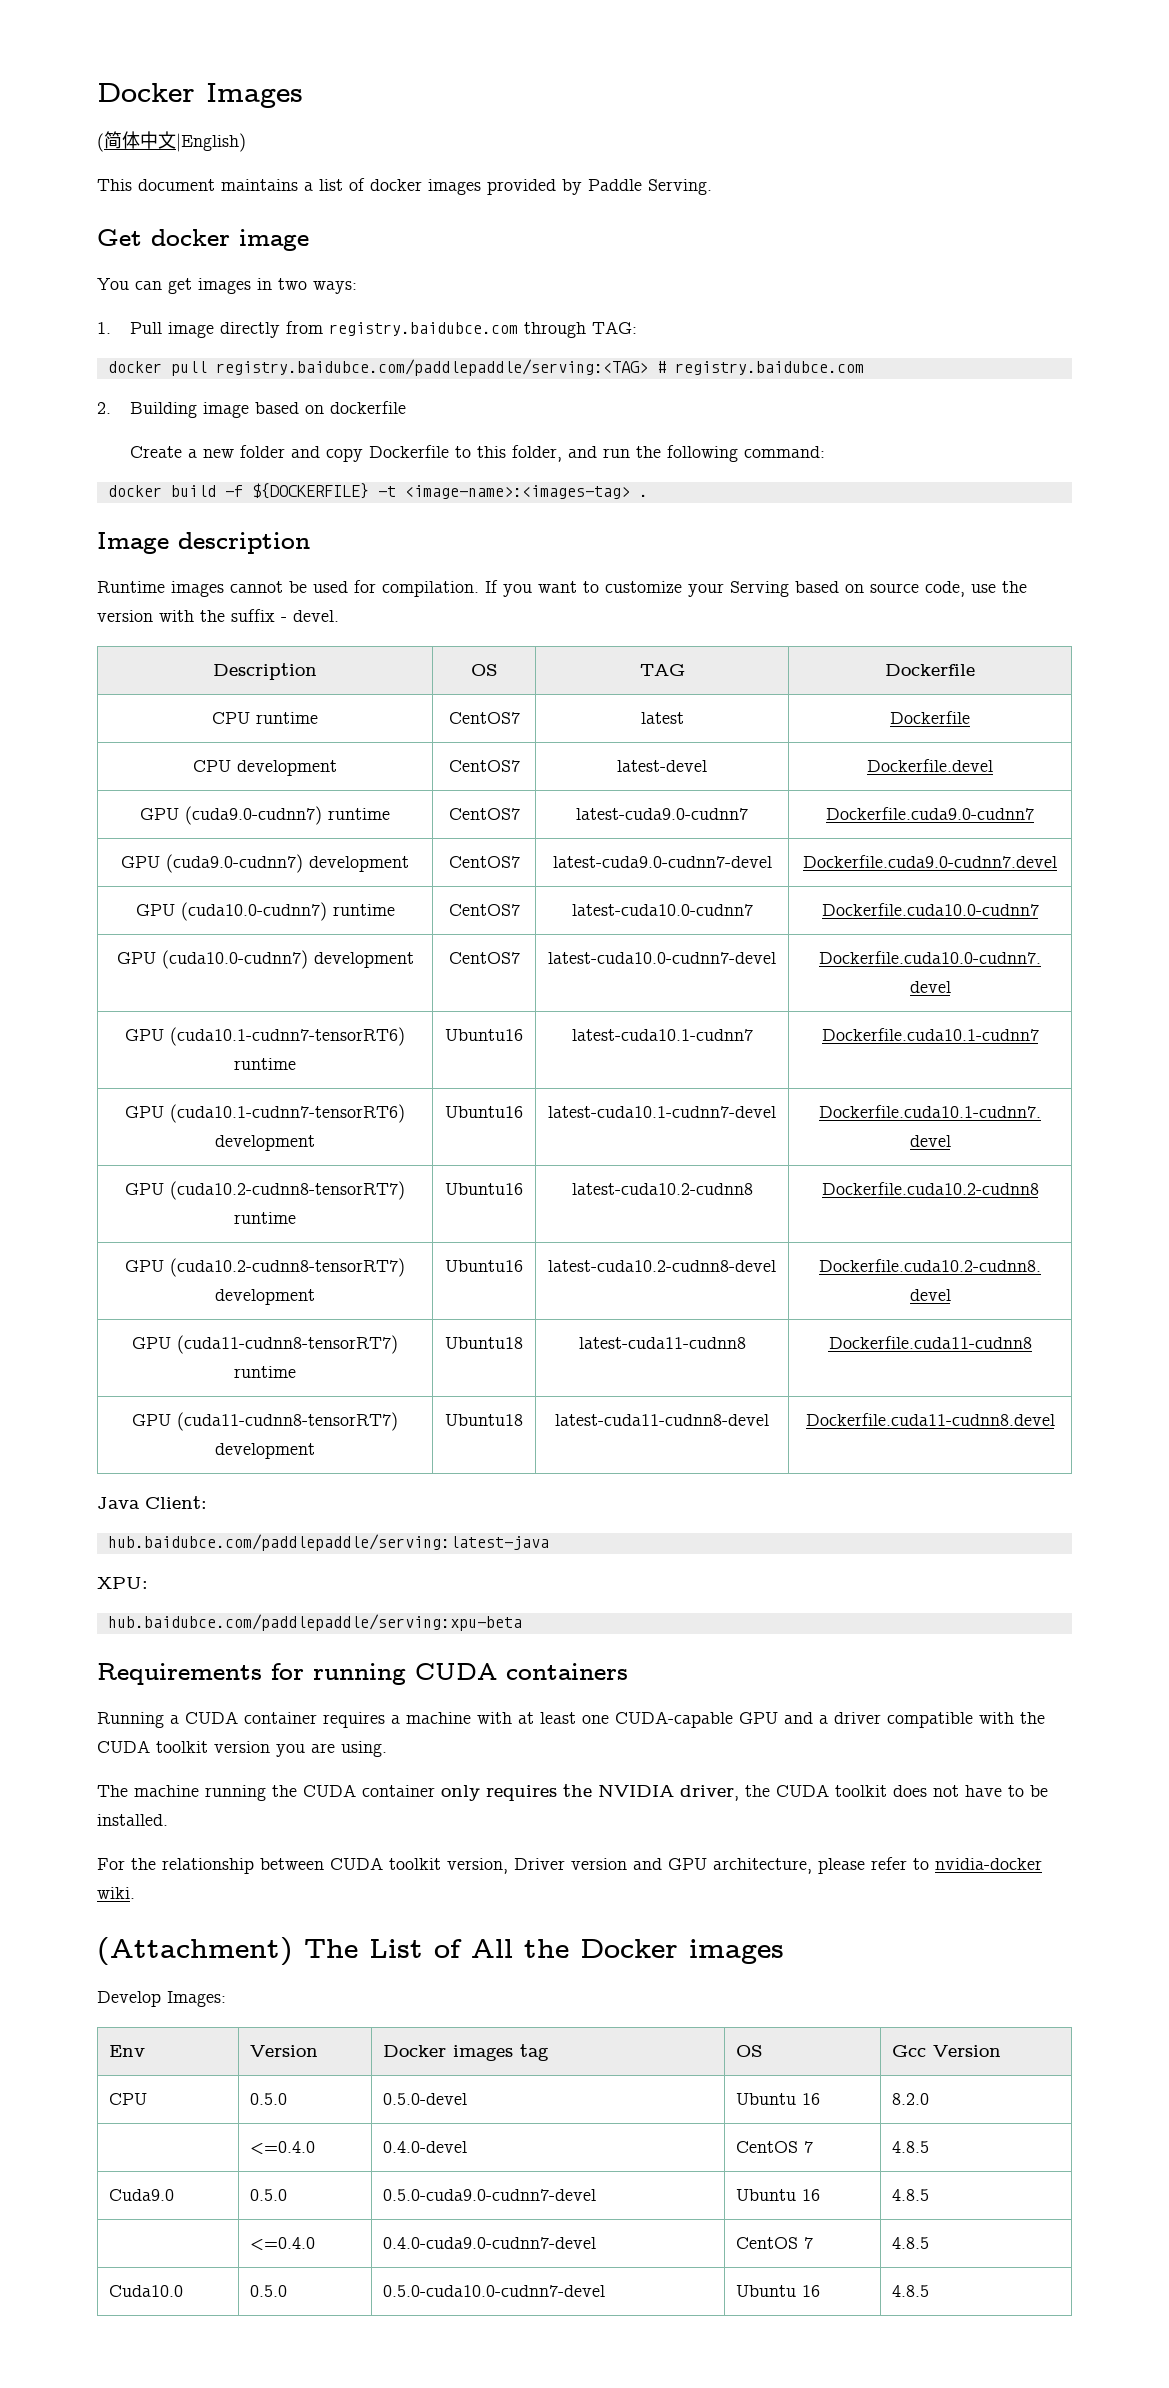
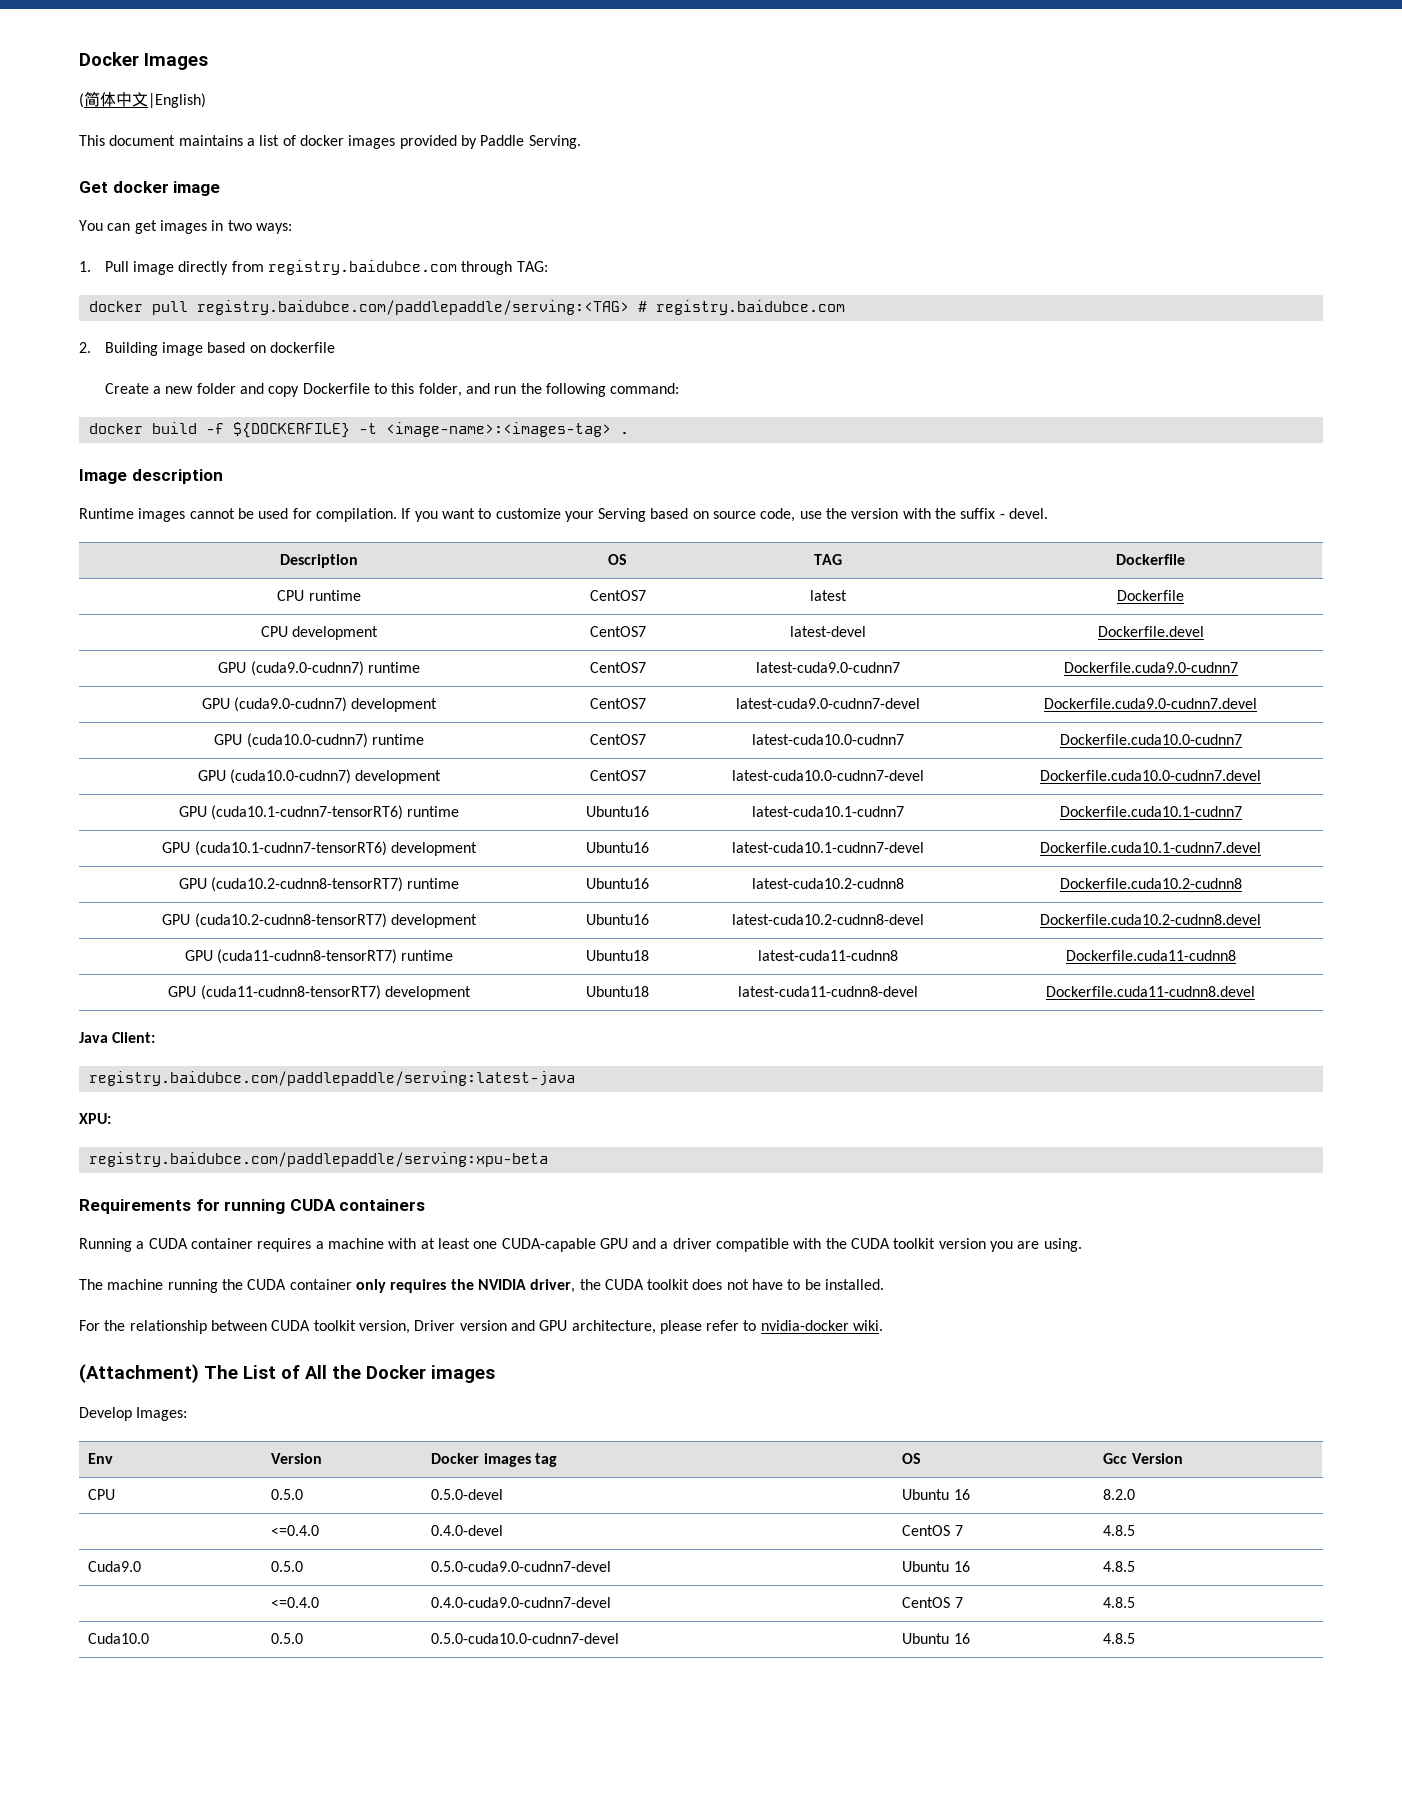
[107,1534,549,1551] hub.baidubce.com/paddlepaddle/serving:latest-java -> [88,1071,575,1086] registry.baidubce.com/paddlepaddle/serving:latest-java
[107,1614,522,1631] hub.baidubce.com/paddlepaddle/serving:xpu-beta -> [88,1152,548,1167] registry.baidubce.com/paddlepaddle/serving:xpu-beta

